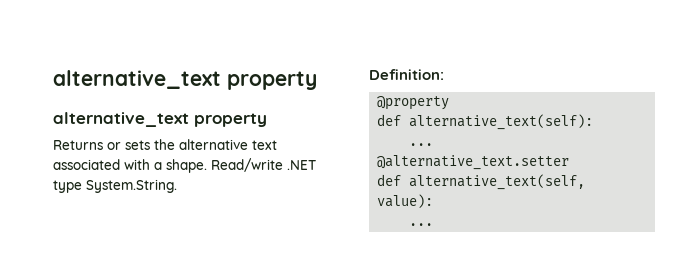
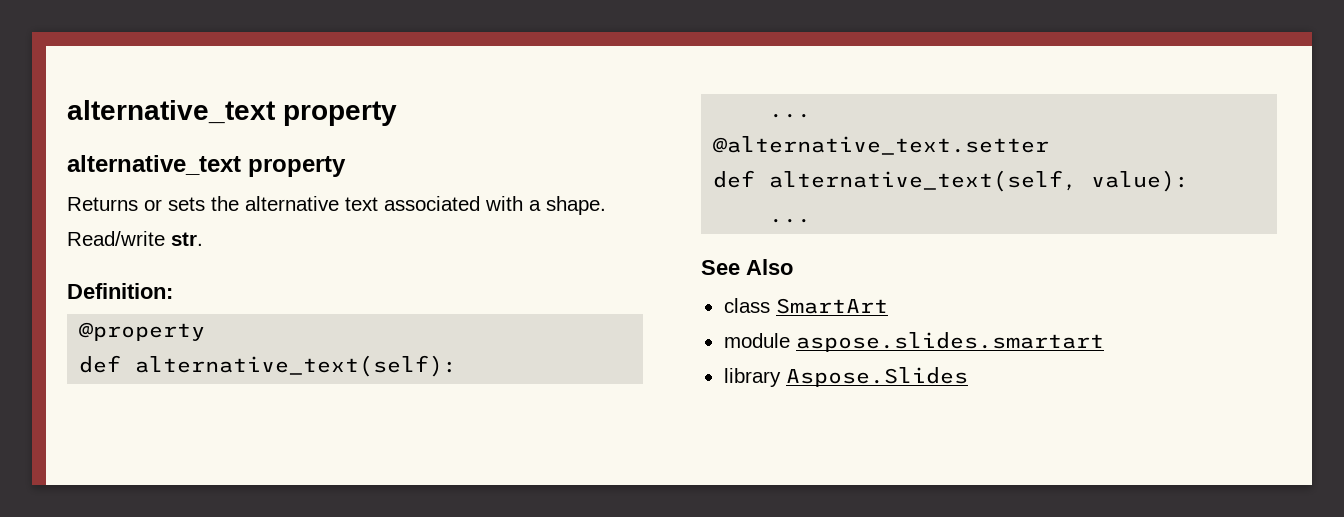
[287,160,316,170] [53,179,177,193] .NET type System.String. -> [171,232,203,246] str.
(434, 224) none -> [701,259,793,275] [723,298,888,314] [723,332,1104,352] [723,367,968,387] // See Also // class SmartArt // module aspose.slides.smartart // library Aspose.Slides

